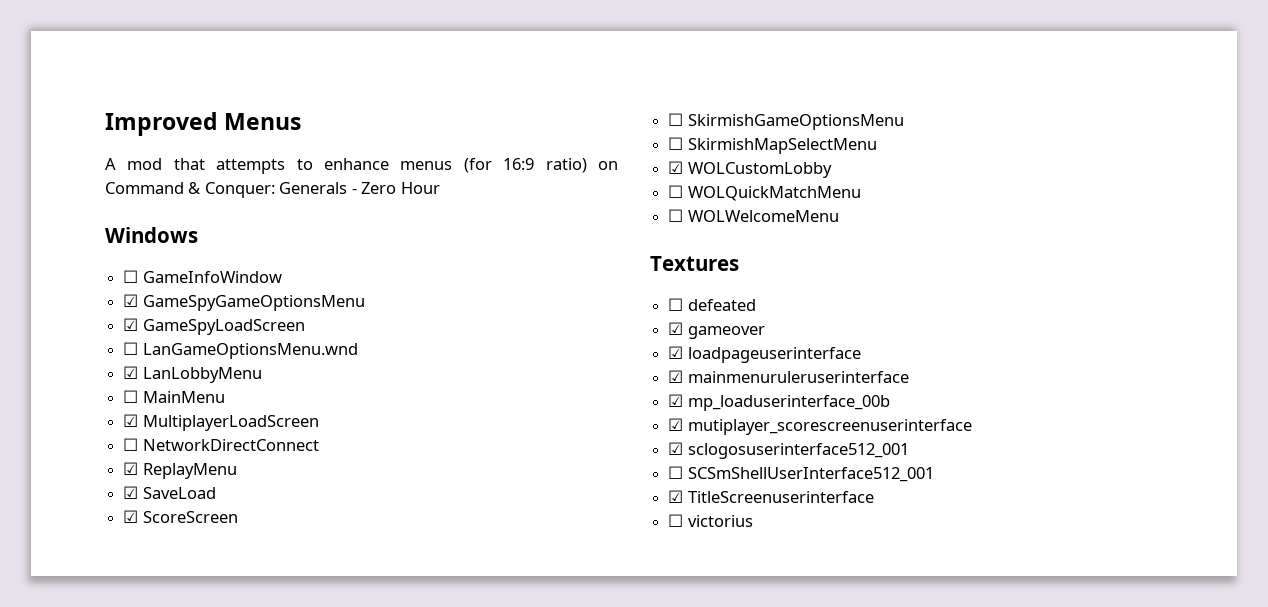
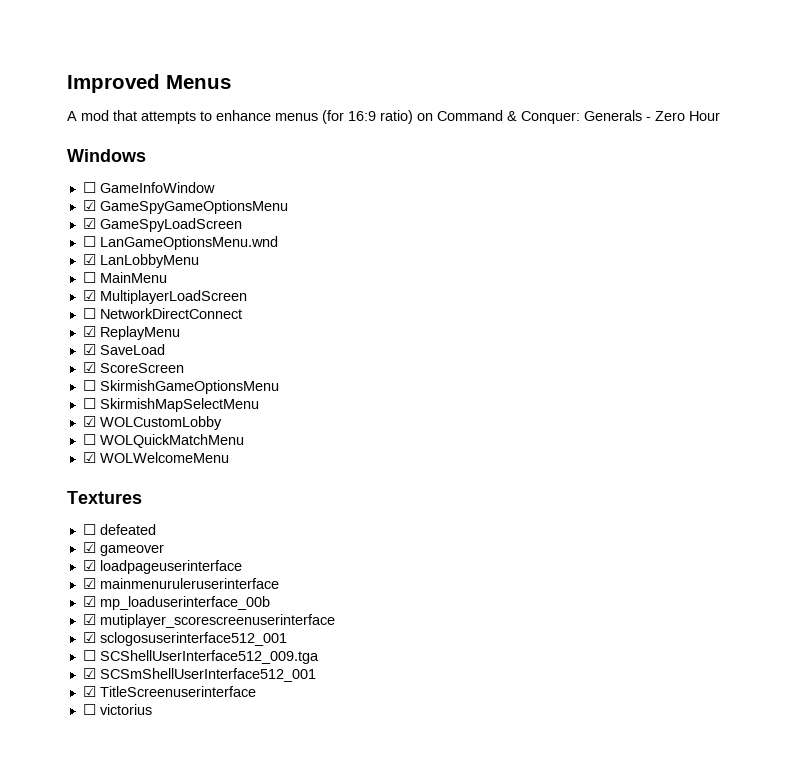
[668,209,684,222] ☐ -> [82,452,96,463] ☑
(684, 472) none -> [99,650,319,664] [82,668,96,679] SCShellUserInterface512_009.tga // ☑

